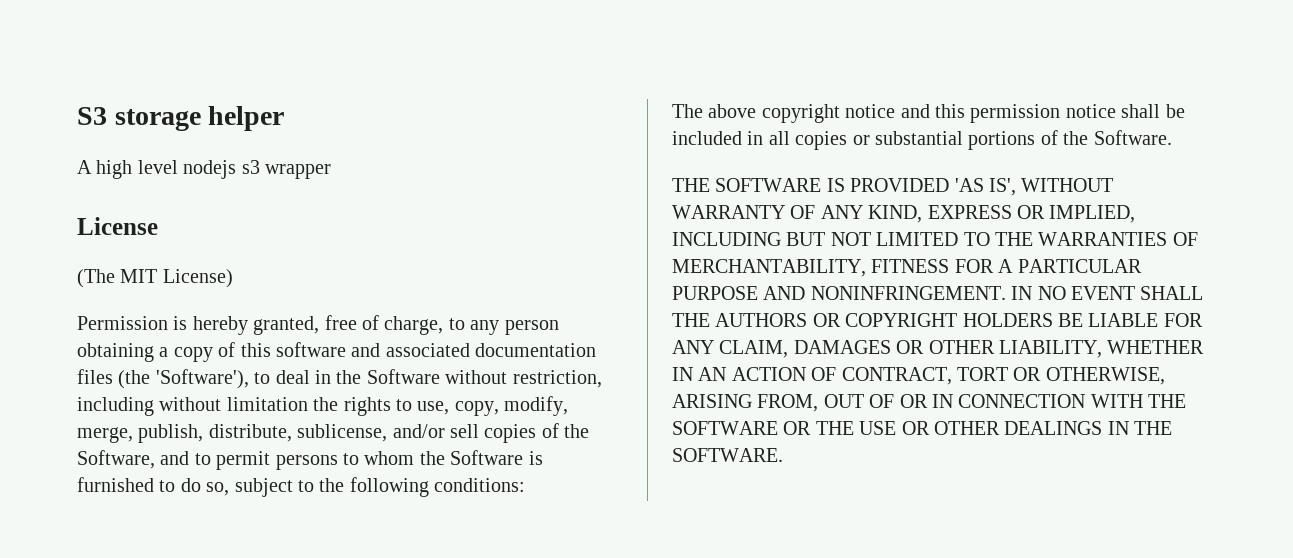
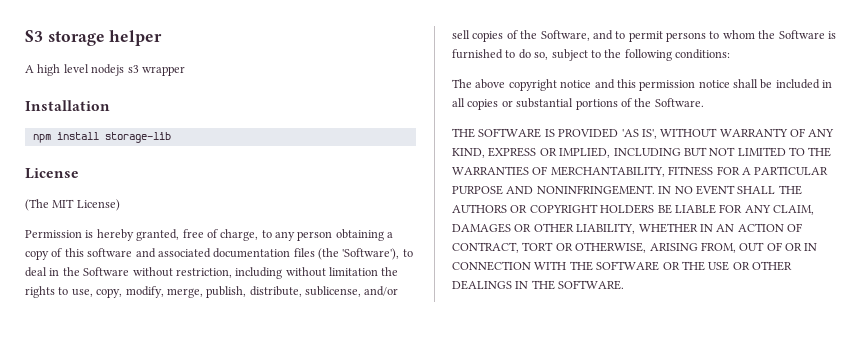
(331, 171) none -> [25,100,110,111] [32,132,171,143] // Installation // npm install storage-lib

